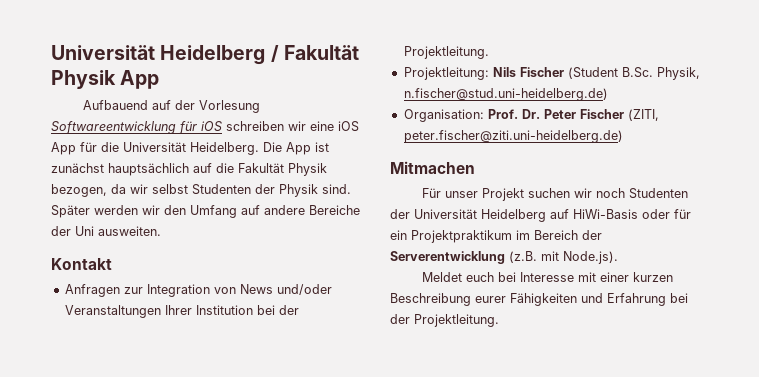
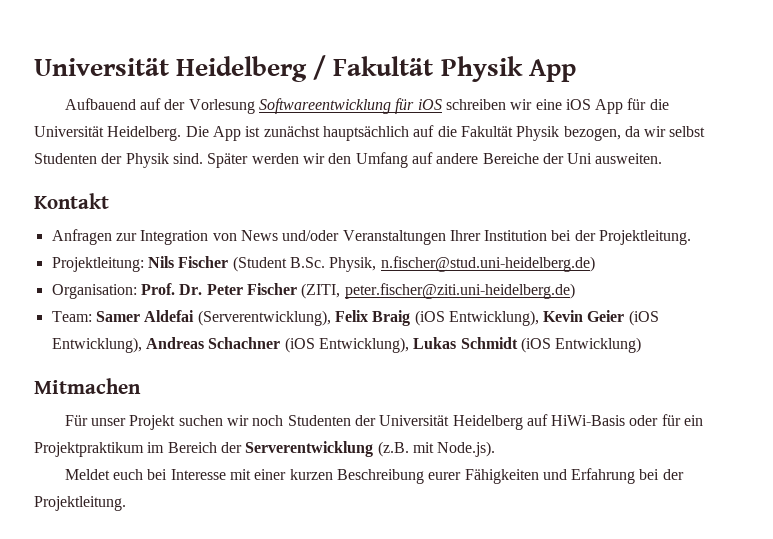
(623, 136) none -> [51,310,659,326] [51,337,642,353] // Team: Samer Aldefai (Serverentwicklung), Felix Braig (iOS Entwicklung), Kevin Geier (iOS Entwicklung), Andreas Schachner (iOS Entwicklung), Lukas Schmidt (iOS Entwicklung)

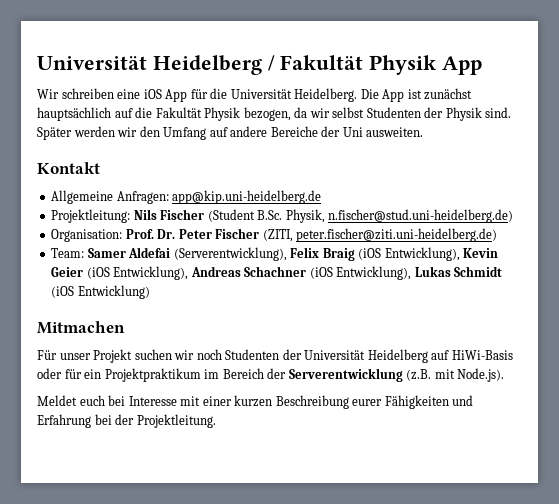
[64,98,533,114] Aufbauend auf der Vorlesung Softwareentwicklung für iOS schreiben wir -> [37,88,114,99] Wir schreiben
[51,229,692,245] Anfragen zur Integration von News und/oder Veranstaltungen Ihrer Institution bei der Projektleitung. -> [51,190,322,204] Allgemeine Anfragen: app@kip.uni-heidelberg.de

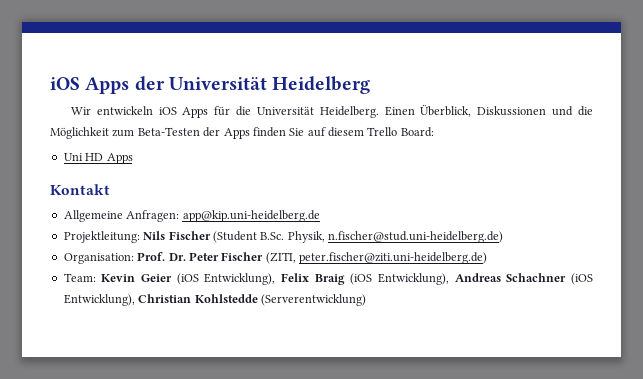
[37,55,483,75] [37,88,473,102] [37,107,512,121] [37,126,424,140] Universität Heidelberg / Fakultät Physik App // Wir schreiben eine iOS App für die Universität Heidelberg. Die App ist zunächst hauptsächlich auf die Fakultät Physik bezogen, da wir selbst Studenten der Physik sind. Später werden wir den Umfang auf andere Bereiche der Uni ausweiten. -> [50,76,371,94] [70,105,594,118] [50,127,434,139] [63,153,133,164] iOS Apps der Universität Heidelberg // Wir entwickeln iOS Apps für die Universität Heidelberg. Einen Überblick, Diskussionen und die Möglichkeit zum Beta-Testen der Apps finden Sie auf diesem Trello Board: // Uni HD Apps
[87,247,499,261] [51,266,503,280] [51,285,150,299] [37,321,125,334] [37,349,513,363] [37,368,505,382] [37,395,474,409] [37,414,216,428] Samer Aldefai (Serverentwicklung), Felix Braig (iOS Entwicklung), Kevin Geier (iOS Entwicklung), Andreas Schachner (iOS Entwicklung), Lukas Schmidt (iOS Entwicklung) // Mitmachen // Für unser Projekt suchen wir noch Studenten der Universität Heidelberg auf HiWi-Basis oder für ein Projektpraktikum im Bereich der Serverentwicklung (z.B. mit Node.js). // Meldet euch bei Interesse mit einer kurzen Beschreibung eurer Fähigkeiten und Erfahrung bei der Projektleitung. -> [101,273,594,285] [63,294,366,306] Kevin Geier (iOS Entwicklung), Felix Braig (iOS Entwicklung), Andreas Schachner (iOS Entwicklung), Christian Kohlstedde (Serverentwicklung)

